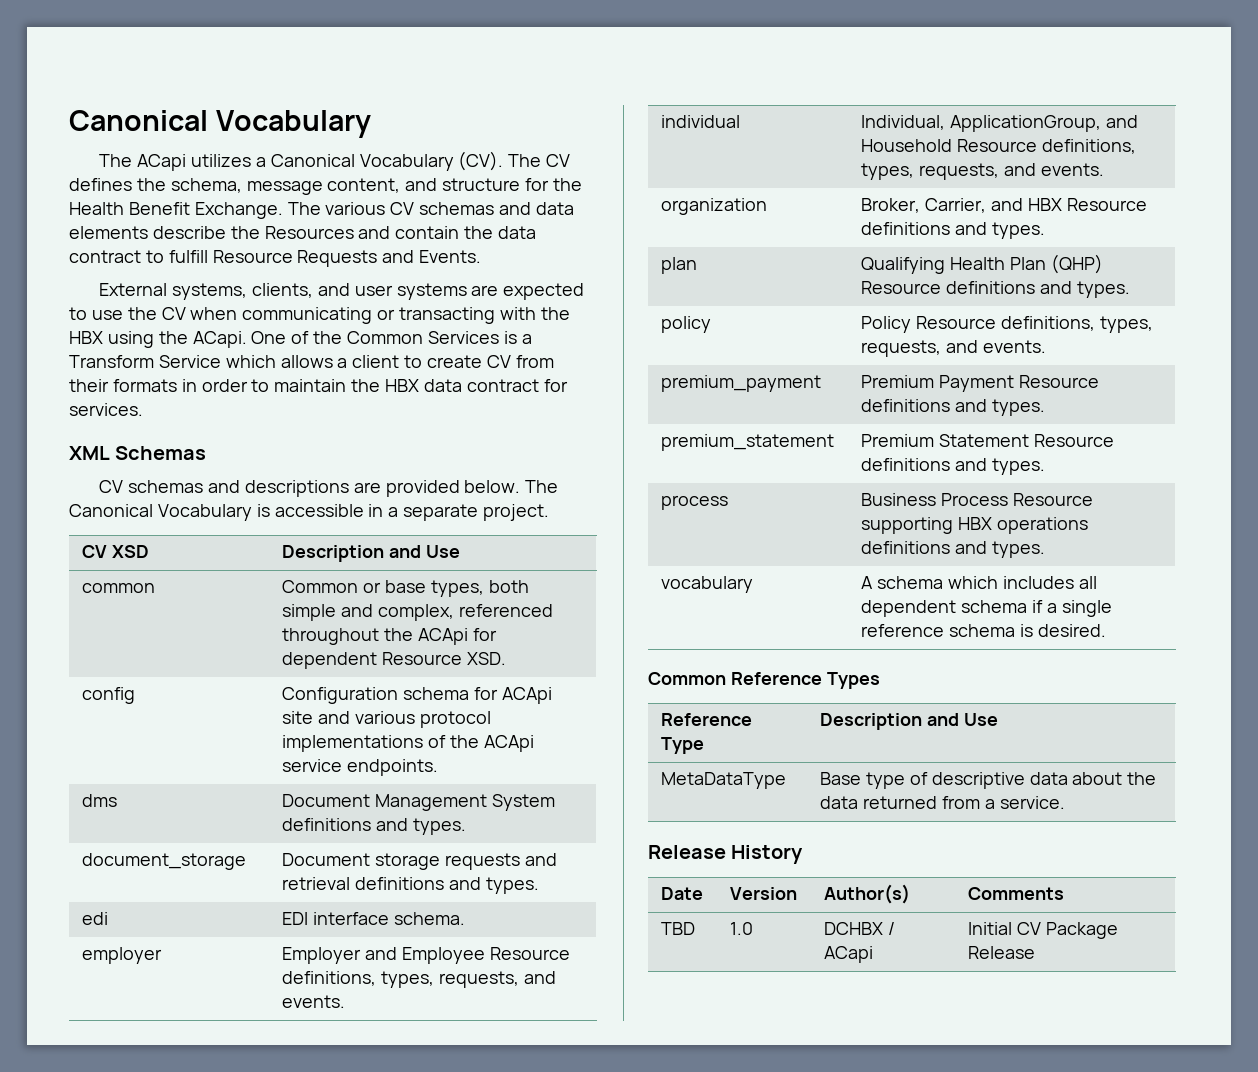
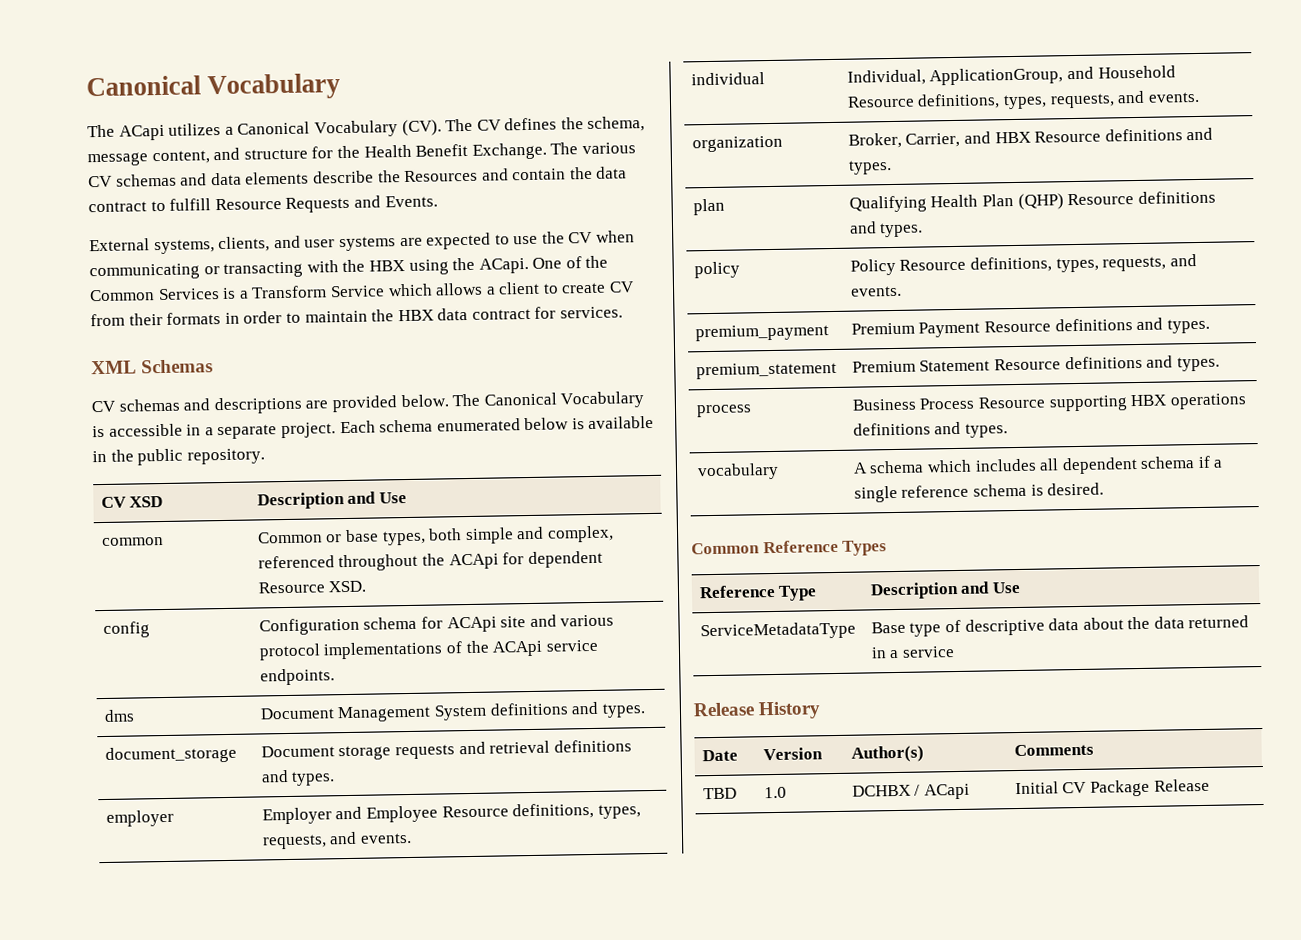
(550, 512) none -> [339,415,655,434] [92,448,265,466] Each schema enumerated below is available in the public repository.
[82,912,109,925] [282,912,465,925] // edi | EDI interface schema. -> (336, 778) none
[661,772,787,789] MetaDataType -> [699,621,856,641] ServiceMetadataType
[941,796,1065,809] from a service. -> [870,646,955,659] in a service

